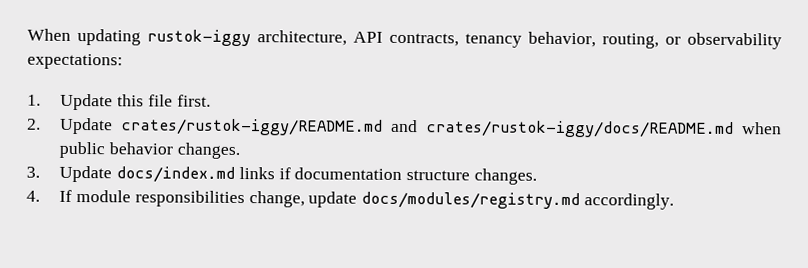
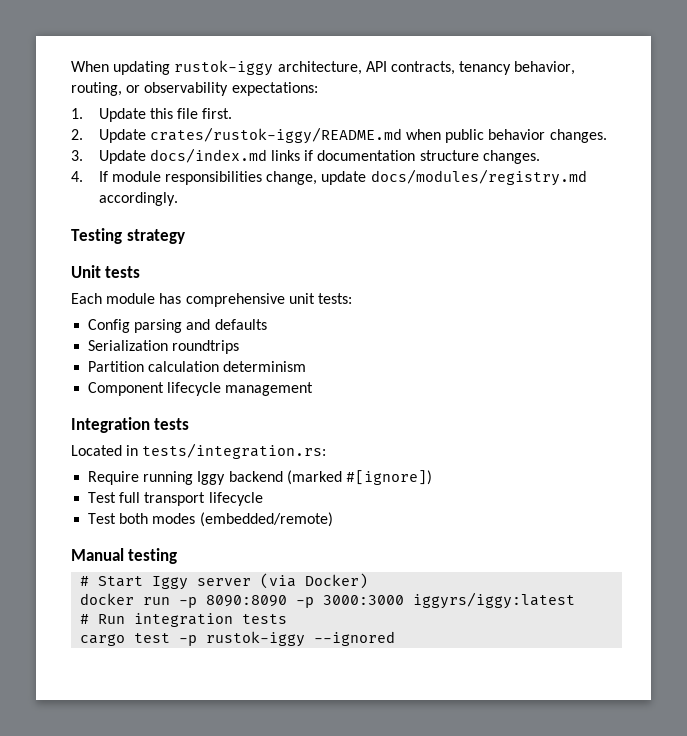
[391,119,735,139] and crates/rustok-iggy/docs/README.md -> (402, 135) none
(674, 201) none -> [71,228,185,244] [71,265,141,278] [71,293,352,307] [88,319,267,333] [88,340,240,354] [88,361,307,372] [88,382,314,396] [71,417,190,433] [71,443,327,459] [88,470,432,485] [88,492,263,506] [88,512,333,527] [71,548,178,564] [80,573,369,590] [80,592,576,609] [80,613,288,627] [80,631,396,647] // Testing strategy // Unit tests // Each module has comprehensive unit tests: // Config parsing and defaults // Serialization roundtrips // Partition calculation determinism // Component lifecycle management // Integration tests // Located in tests/integration.rs: // Require running Iggy backend (marked #[ignore]) // Test full transport lifecycle // Test both modes (embedded/remote) // Manual testing // # Start Iggy server (via Docker) // docker run -p 8090:8090 -p 3000:3000 iggyrs/iggy:latest // # Run integration tests // cargo test -p rustok-iggy --ignored

